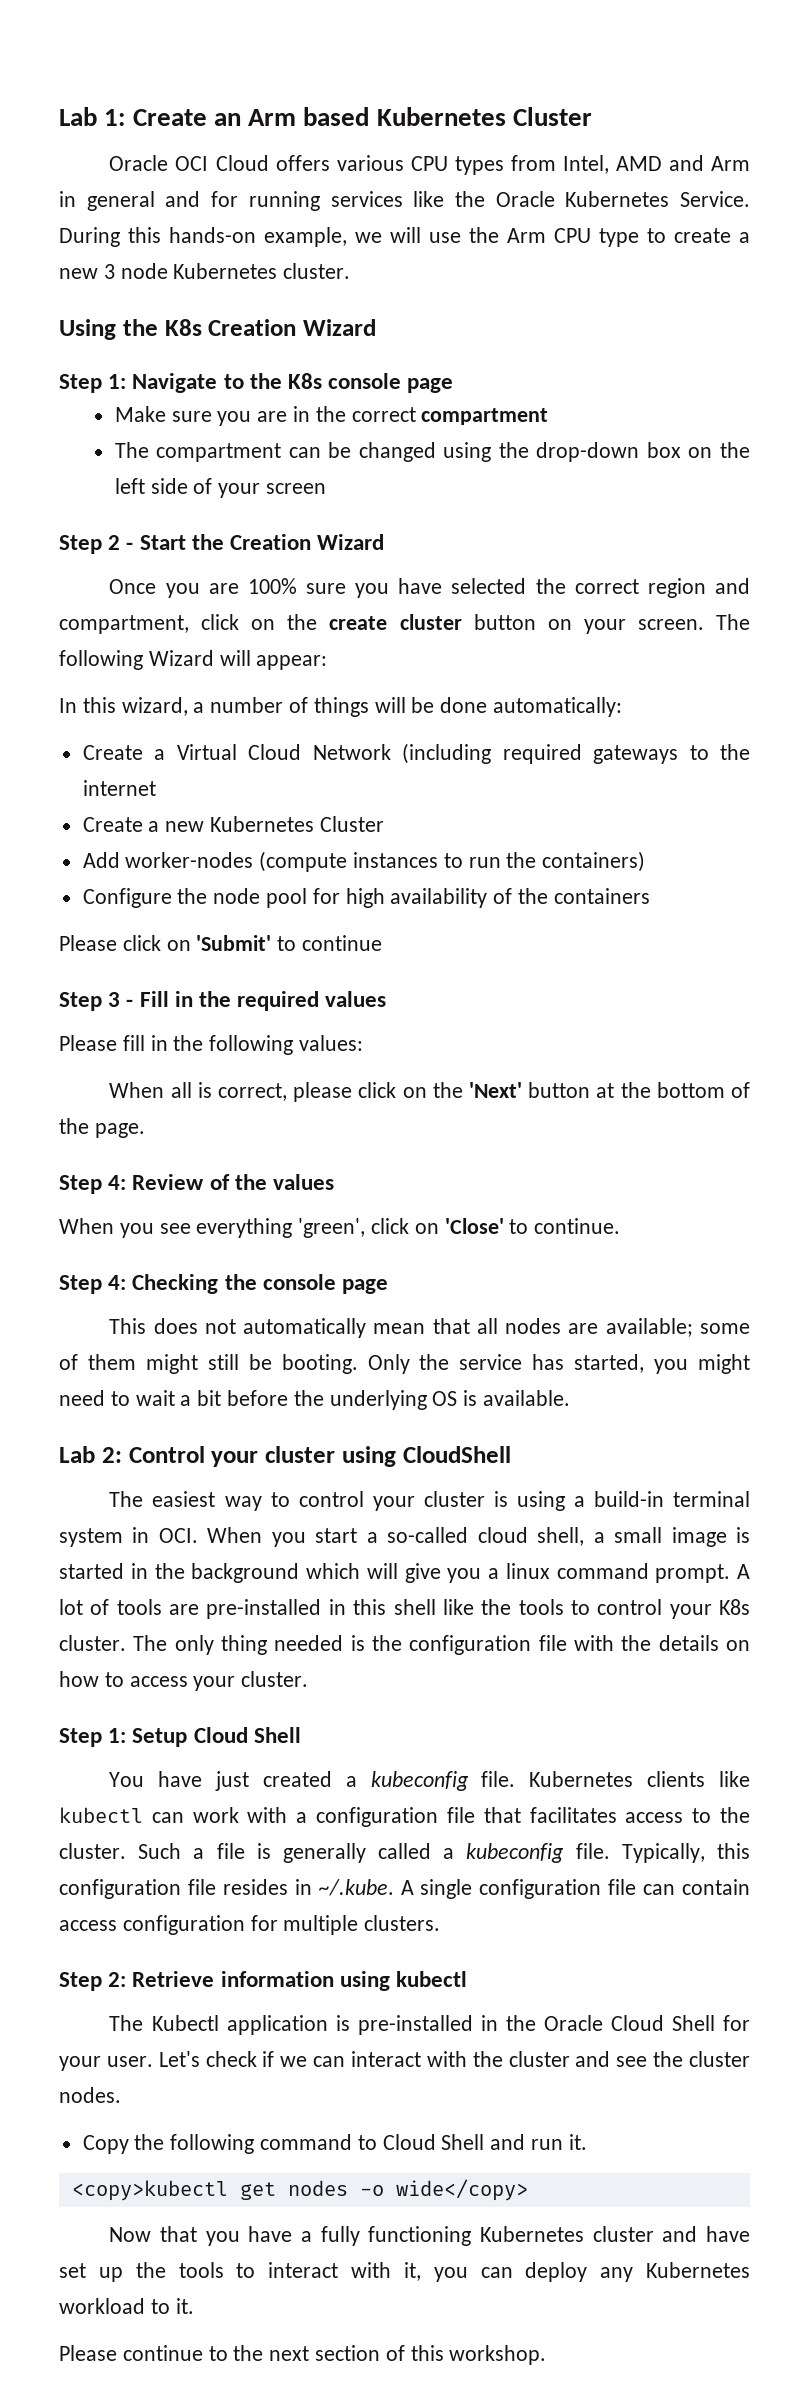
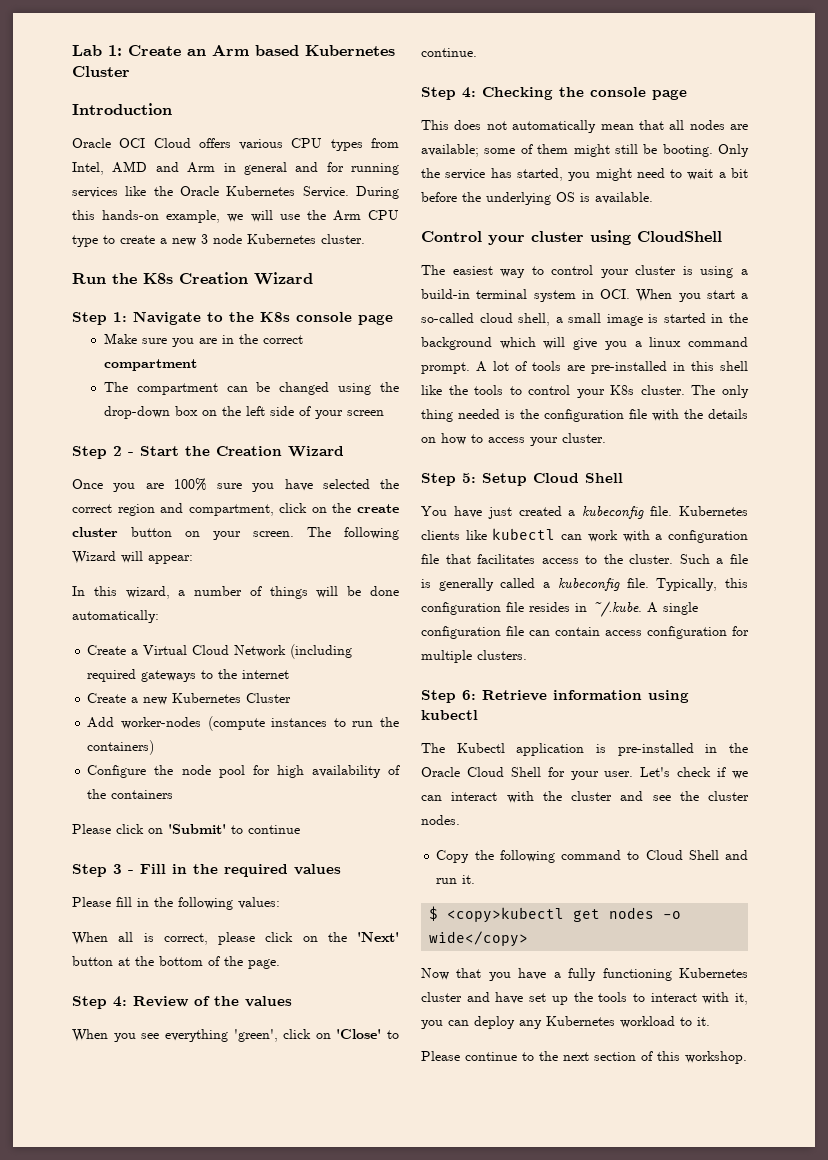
(593, 116) none -> [72,103,172,115] // Introduction
[59,319,116,340] Using -> [72,273,106,284] Run
[59,1446,122,1463] Lab 2: -> (653, 198) none
[108,1728,127,1743] 1: -> [462,473,476,483] 5:
[108,1972,127,1987] 2: -> [462,690,476,700] 6:
(587, 2142) none -> [429,906,439,921] $

